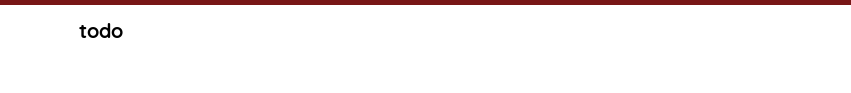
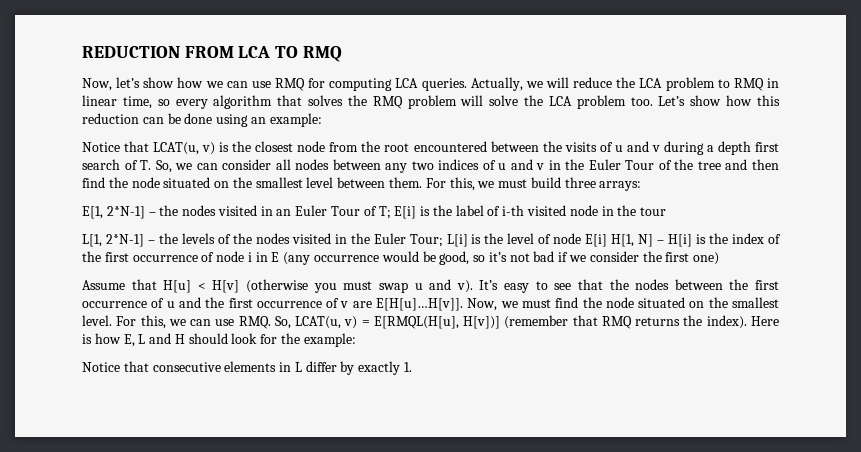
[79,23,123,38] todo -> [82,46,342,62] [82,77,779,91] [82,95,781,109] [82,113,322,127] [82,141,779,155] [82,159,779,173] [82,177,642,191] [82,205,667,219] [82,233,781,247] [82,251,720,265] [82,279,779,293] [82,297,779,311] [82,315,779,329] [82,333,356,347] [82,361,413,375] REDUCTION FROM LCA TO RMQ // Now, let’s show how we can use RMQ for computing LCA queries. Actually, we will reduce the LCA problem to RMQ in linear time, so every algorithm that solves the RMQ problem will solve the LCA problem too. Let’s show how this reduction can be done using an example: // Notice that LCAT(u, v) is the closest node from the root encountered between the visits of u and v during a depth first search of T. So, we can consider all nodes between any two indices of u and v in the Euler Tour of the tree and then find the node situated on the smallest level between them. For this, we must build three arrays: // E[1, 2*N-1] – the nodes visited in an Euler Tour of T; E[i] is the label of i-th visited node in the tour // L[1, 2*N-1] – the levels of the nodes visited in the Euler Tour; L[i] is the level of node E[i] H[1, N] – H[i] is the index of the first occurrence of node i in E (any occurrence would be good, so it’s not bad if we consider the first one) // Assume that H[u] < H[v] (otherwise you must swap u and v). It’s easy to see that the nodes between the first occurrence of u and the first occurrence of v are E[H[u]…H[v]]. Now, we must find the node situated on the smallest level. For this, we can use RMQ. So, LCAT(u, v) = E[RMQL(H[u], H[v])] (remember that RMQ returns the index). Here is how E, L and H should look for the example: // Notice that consecutive elements in L differ by exactly 1.

